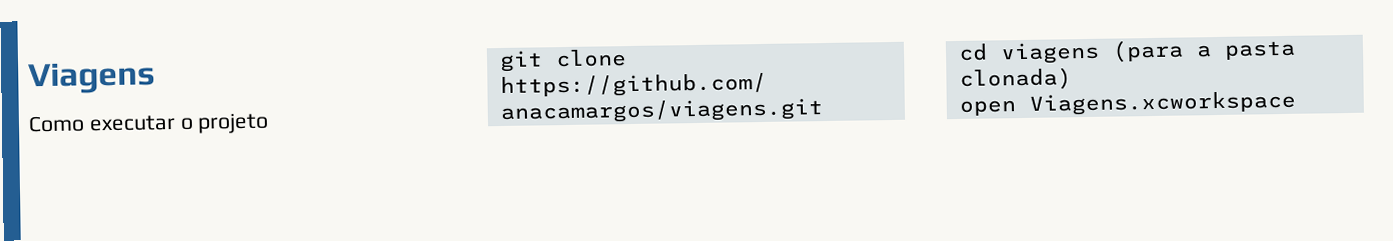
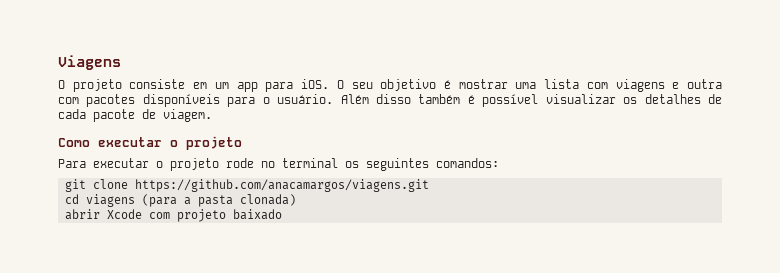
[28,112,270,134] Como executar o projeto -> [58,79,722,92] [58,94,723,107] [58,109,212,122] [58,136,242,150] [58,158,499,171] O projeto consiste em um app para iOS. O seu objetivo é mostrar uma lista com viagens e outra com pacotes disponíveis para o usuário. Além disso também é possível visualizar os detalhes de cada pacote de viagem. // Como executar o projeto // Para executar o projeto rode no terminal os seguintes comandos:
[958,90,1296,116] open Viagens.xcworkspace -> [64,209,282,222] abrir Xcode com projeto baixado

